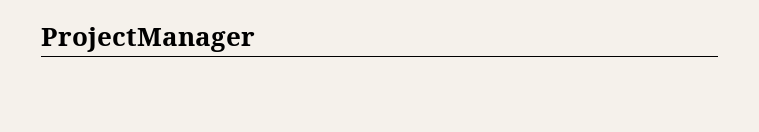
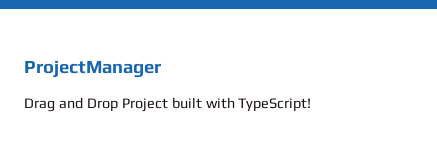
(255, 39) none -> [24,97,312,112] // Drag and Drop Project built with TypeScript!

